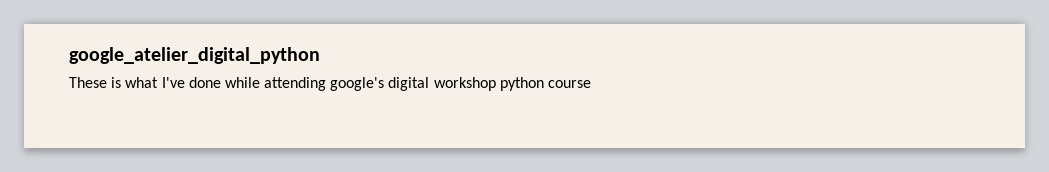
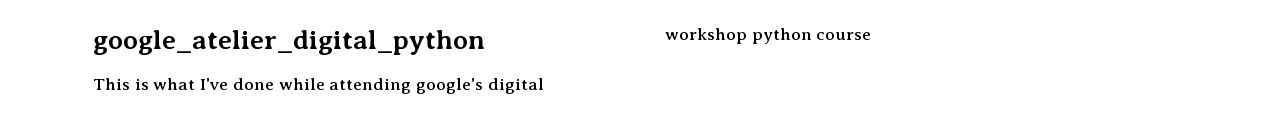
[69,77,107,88] These -> [93,78,130,90] This

